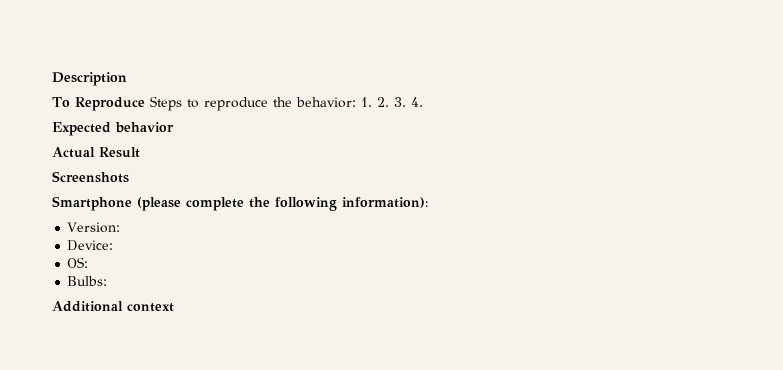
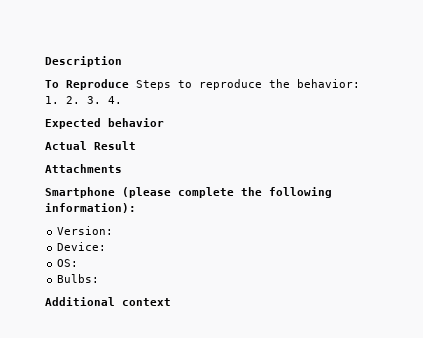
[52,171,129,183] Screenshots -> [45,164,122,173] Attachments

